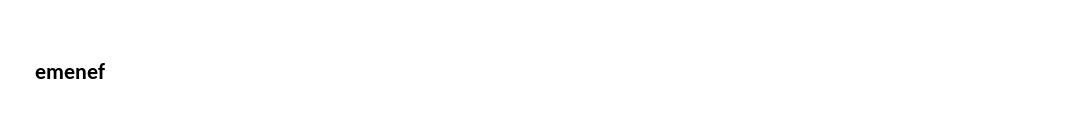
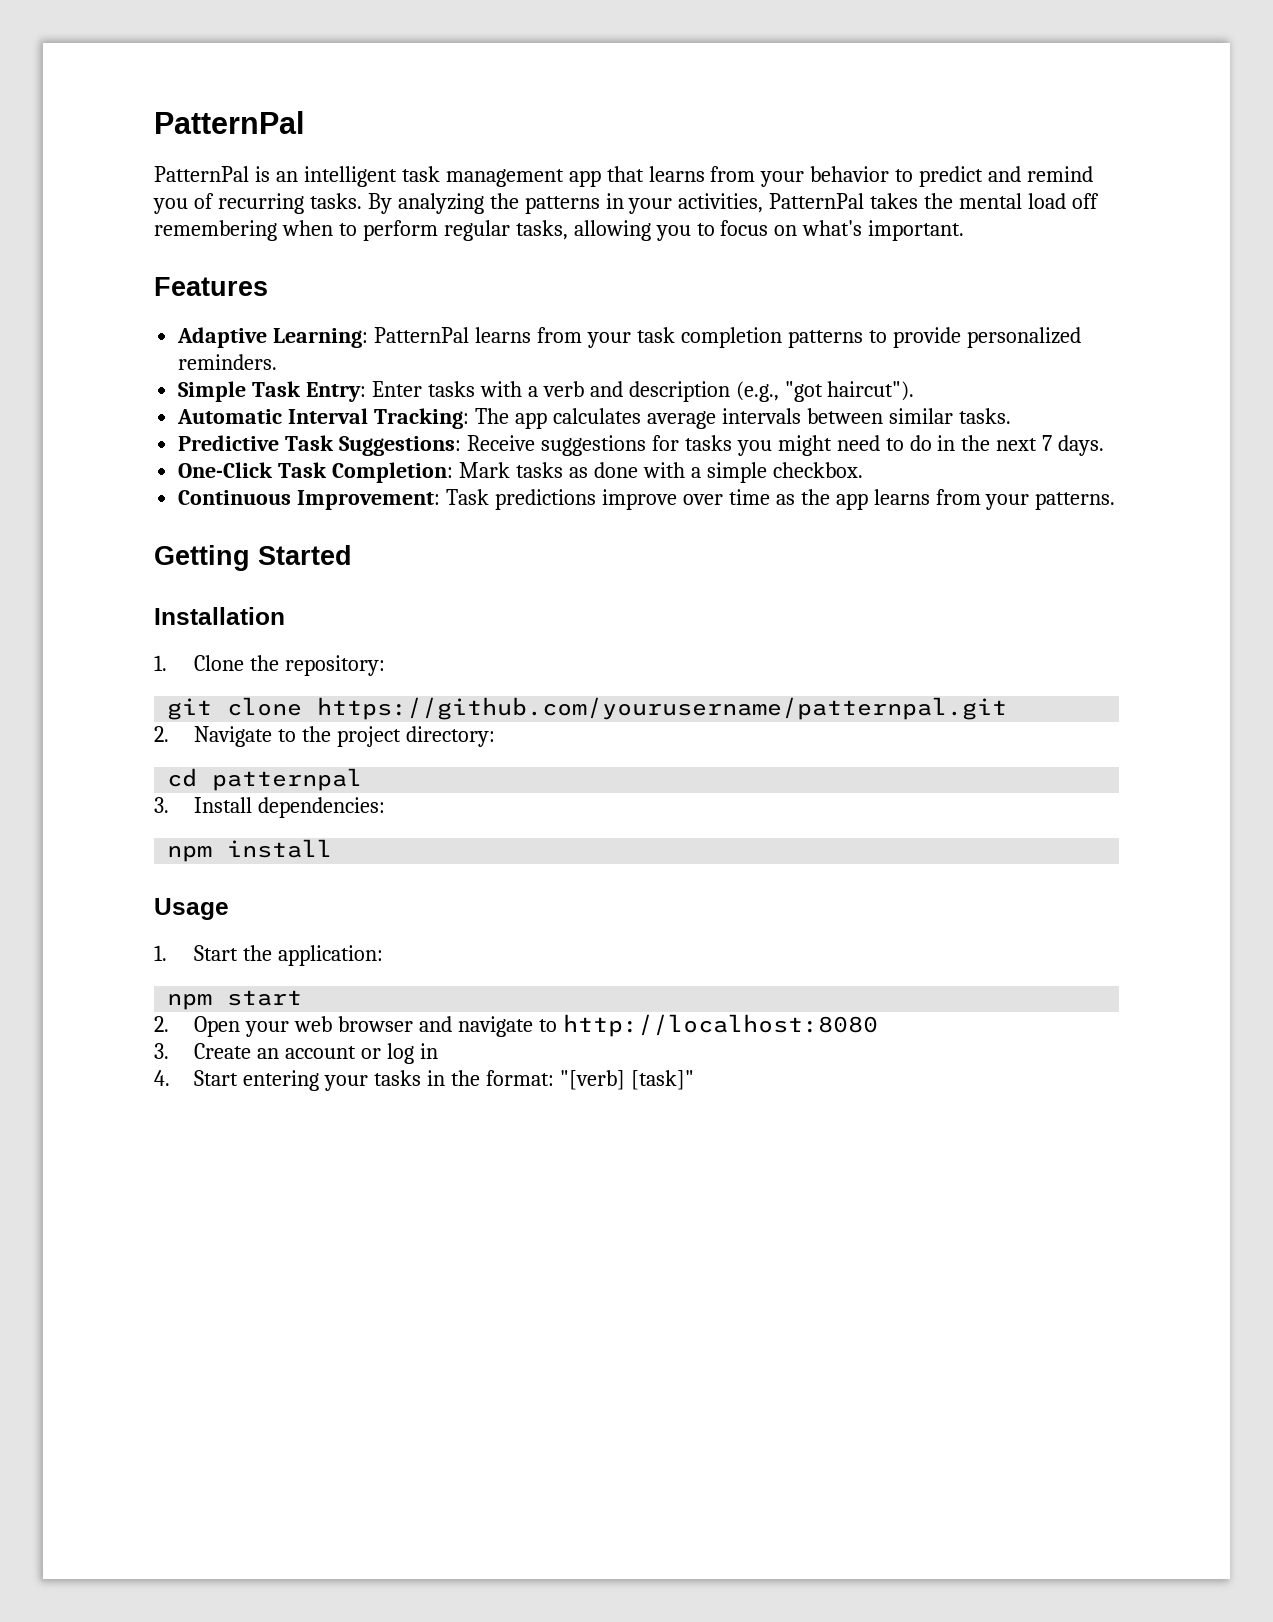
[35,63,105,79] emenef -> [154,111,304,134] [154,166,1094,187] [153,193,1100,214] [154,220,965,241] [154,277,268,296] [177,327,1081,348] [178,354,278,370] [178,381,915,402] [177,408,1011,429] [178,435,1105,456] [178,462,863,483] [178,489,1116,510] [154,545,352,571] [154,607,285,625] [154,655,386,676] [167,697,1008,720] [154,726,495,747] [167,768,363,791] [154,797,386,818] [167,839,333,862] [154,898,229,920] [154,945,384,966] [167,990,303,1010] [154,1014,878,1037] [154,1043,438,1064] [154,1070,694,1091] PatternPal // PatternPal is an intelligent task management app that learns from your behavior to predict and remind you of recurring tasks. By analyzing the patterns in your activities, PatternPal takes the mental load off remembering when to perform regular tasks, allowing you to focus on what's important. // Features // Adaptive Learning: PatternPal learns from your task completion patterns to provide personalized reminders. // Simple Task Entry: Enter tasks with a verb and description (e.g., "got haircut"). // Automatic Interval Tracking: The app calculates average intervals between similar tasks. // Predictive Task Suggestions: Receive suggestions for tasks you might need to do in the next 7 days. // One-Click Task Completion: Mark tasks as done with a simple checkbox. // Continuous Improvement: Task predictions improve over time as the app learns from your patterns. // Getting Started // Installation // 1. Clone the repository: // git clone https://github.com/yourusername/patternpal.git // 2. Navigate to the project directory: // cd patternpal // 3. Install dependencies: // npm install // Usage // 1. Start the application: // npm start // 2. Open your web browser and navigate to http://localhost:8080 // 3. Create an account or log in // 4. Start entering your tasks in the format: "[verb] [task]"

